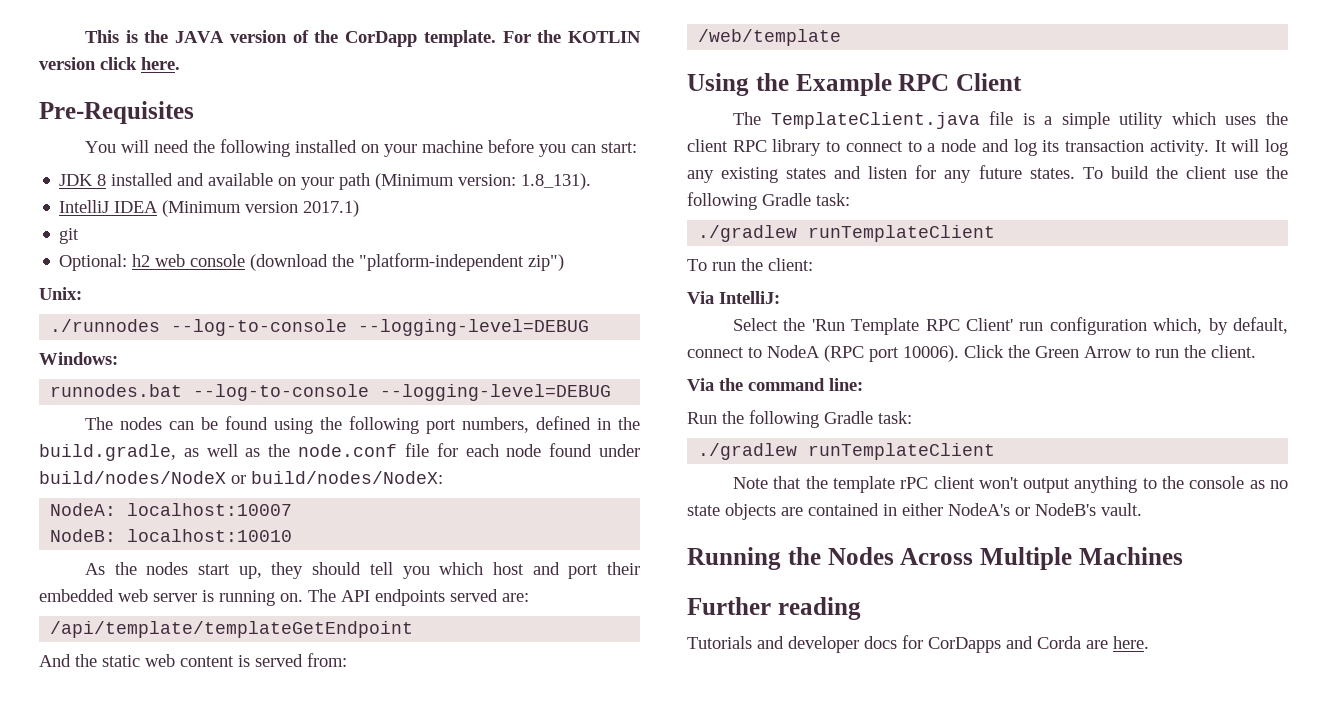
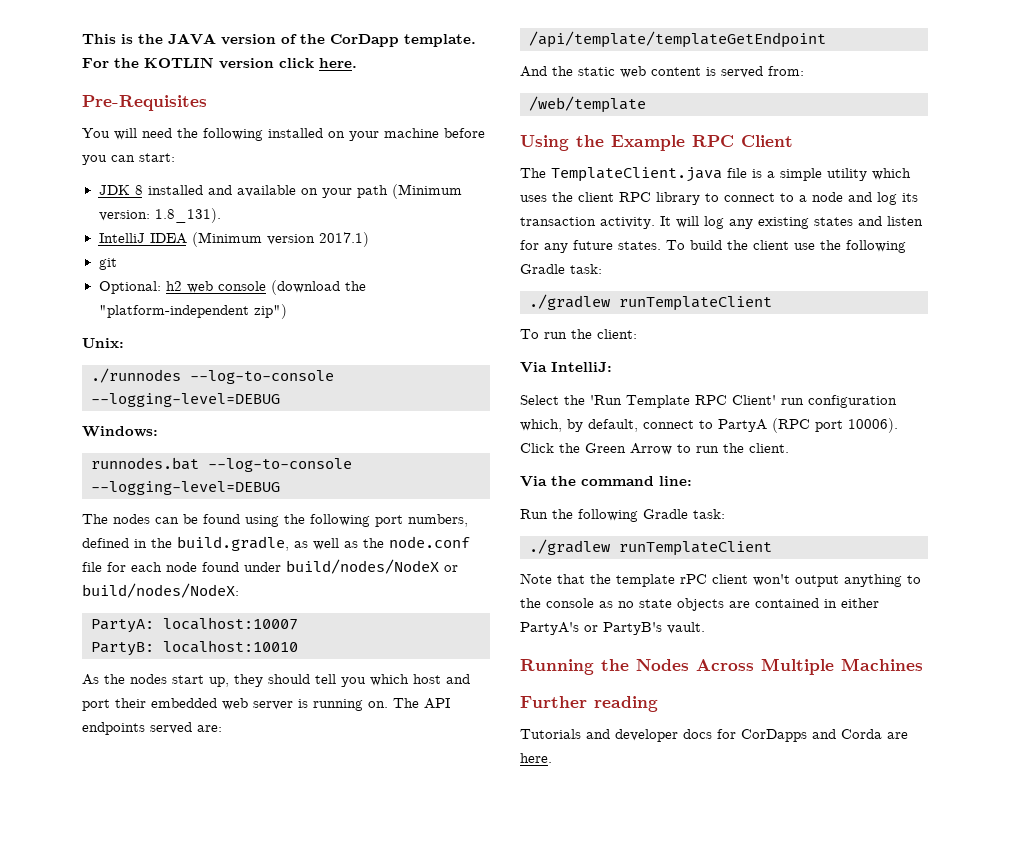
[50,503,117,516] NodeA: -> [91,619,154,633] PartyA:
[50,529,117,542] NodeB: -> [91,642,154,656] PartyB:
[767,345,820,358] NodeA -> [718,419,767,432] PartyA
[948,503,1096,516] NodeA's or NodeB's -> [520,622,662,635] PartyA's or PartyB's

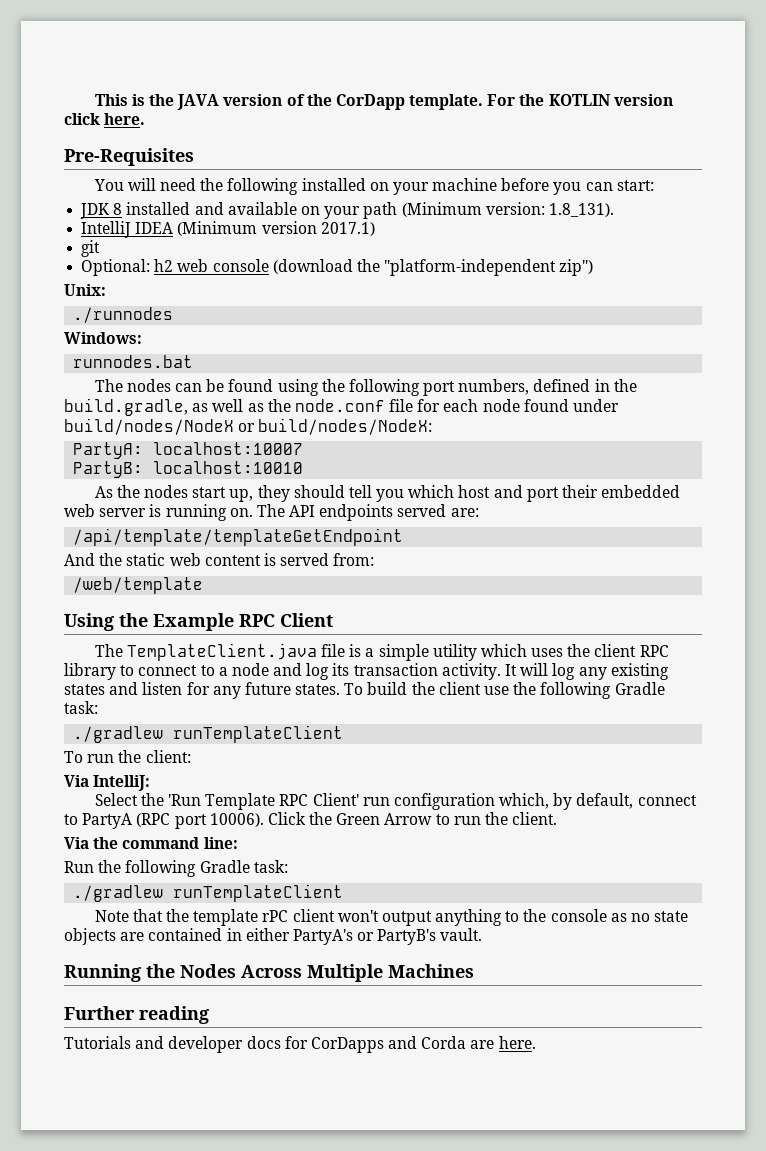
[190,370,334,384] [91,393,280,407] --log-to-console --logging-level=DEBUG -> (174, 315) none
[208,458,352,472] [91,481,280,495] --log-to-console --logging-level=DEBUG -> (194, 361) none

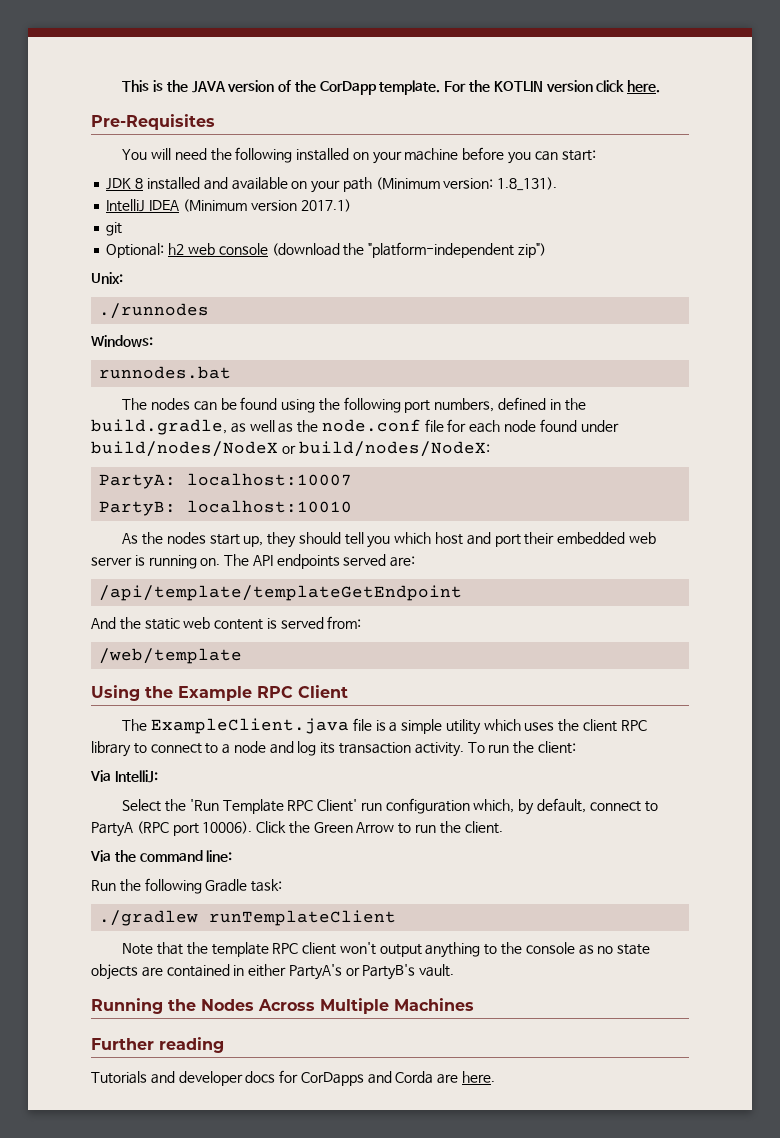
[126,643,317,661] TemplateClient.java -> [151,718,350,734] ExampleClient.java
[505,663,669,680] [64,682,665,699] [64,701,98,714] [73,725,344,743] It will log any existing states and listen for any future states. To build the client use the following Gradle task: // ./gradlew runTemplateClient // -> (464, 749) none
[262,910,289,922] rPC -> [272,943,299,954] RPC

